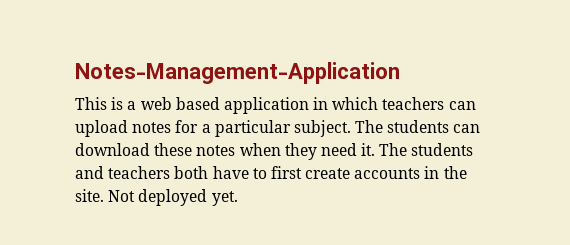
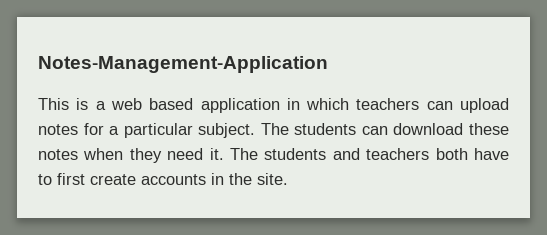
[108,189,238,206] Not deployed yet. -> (288, 179) none

